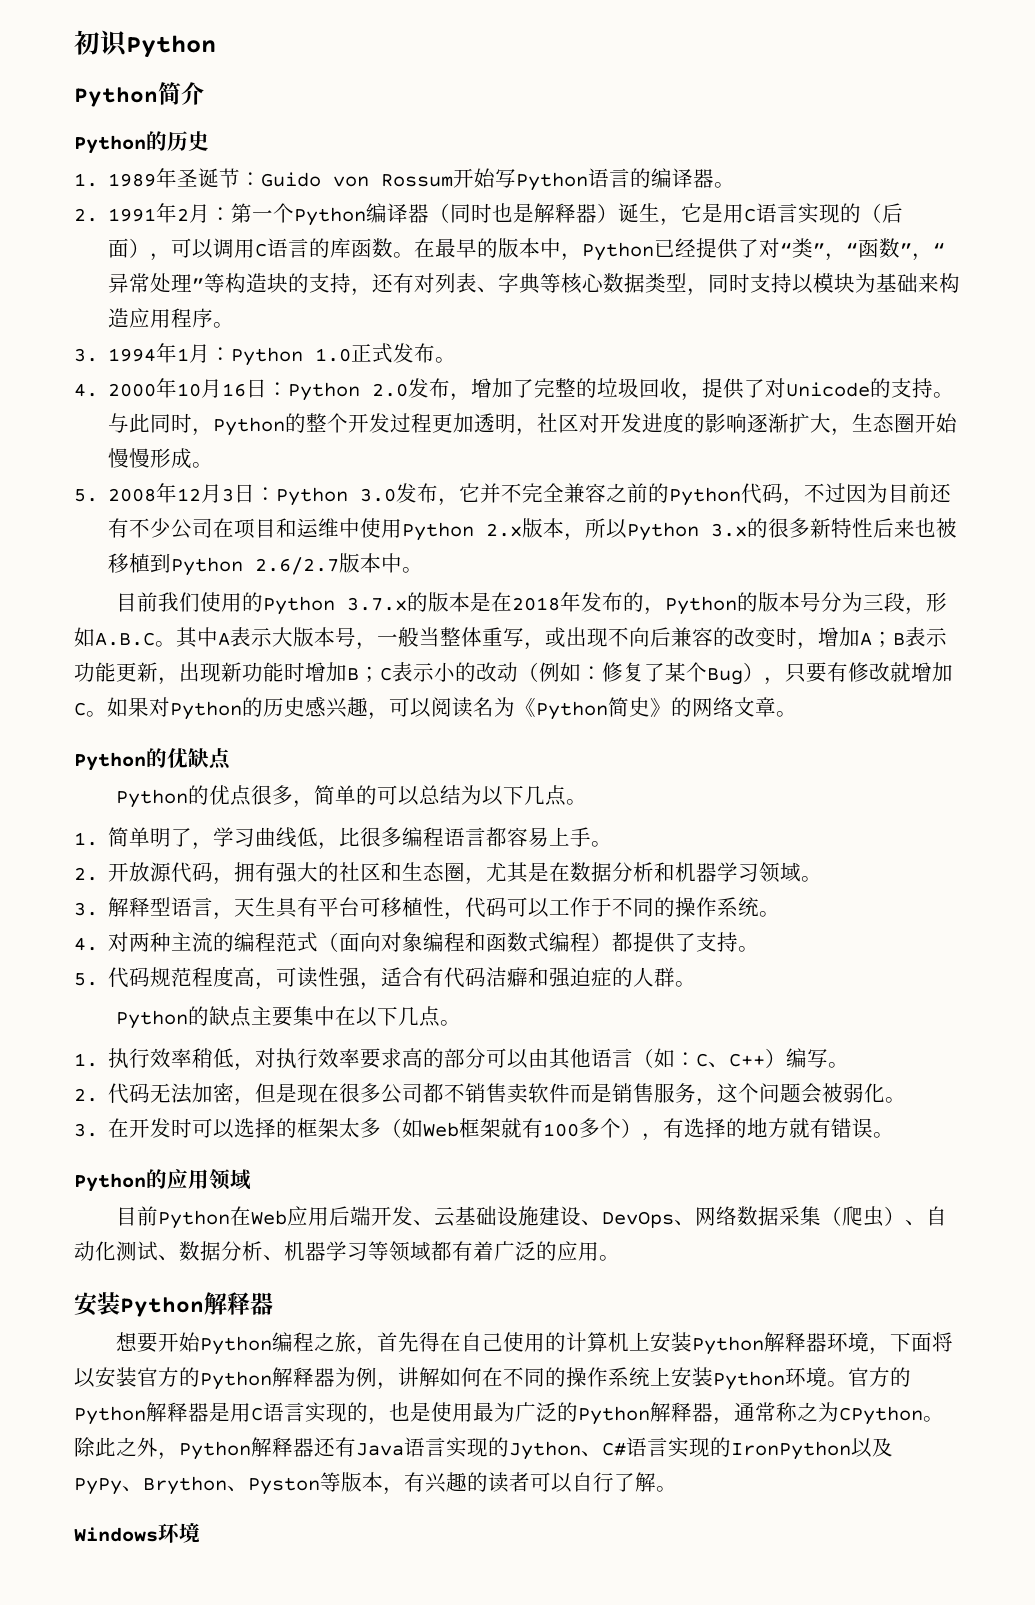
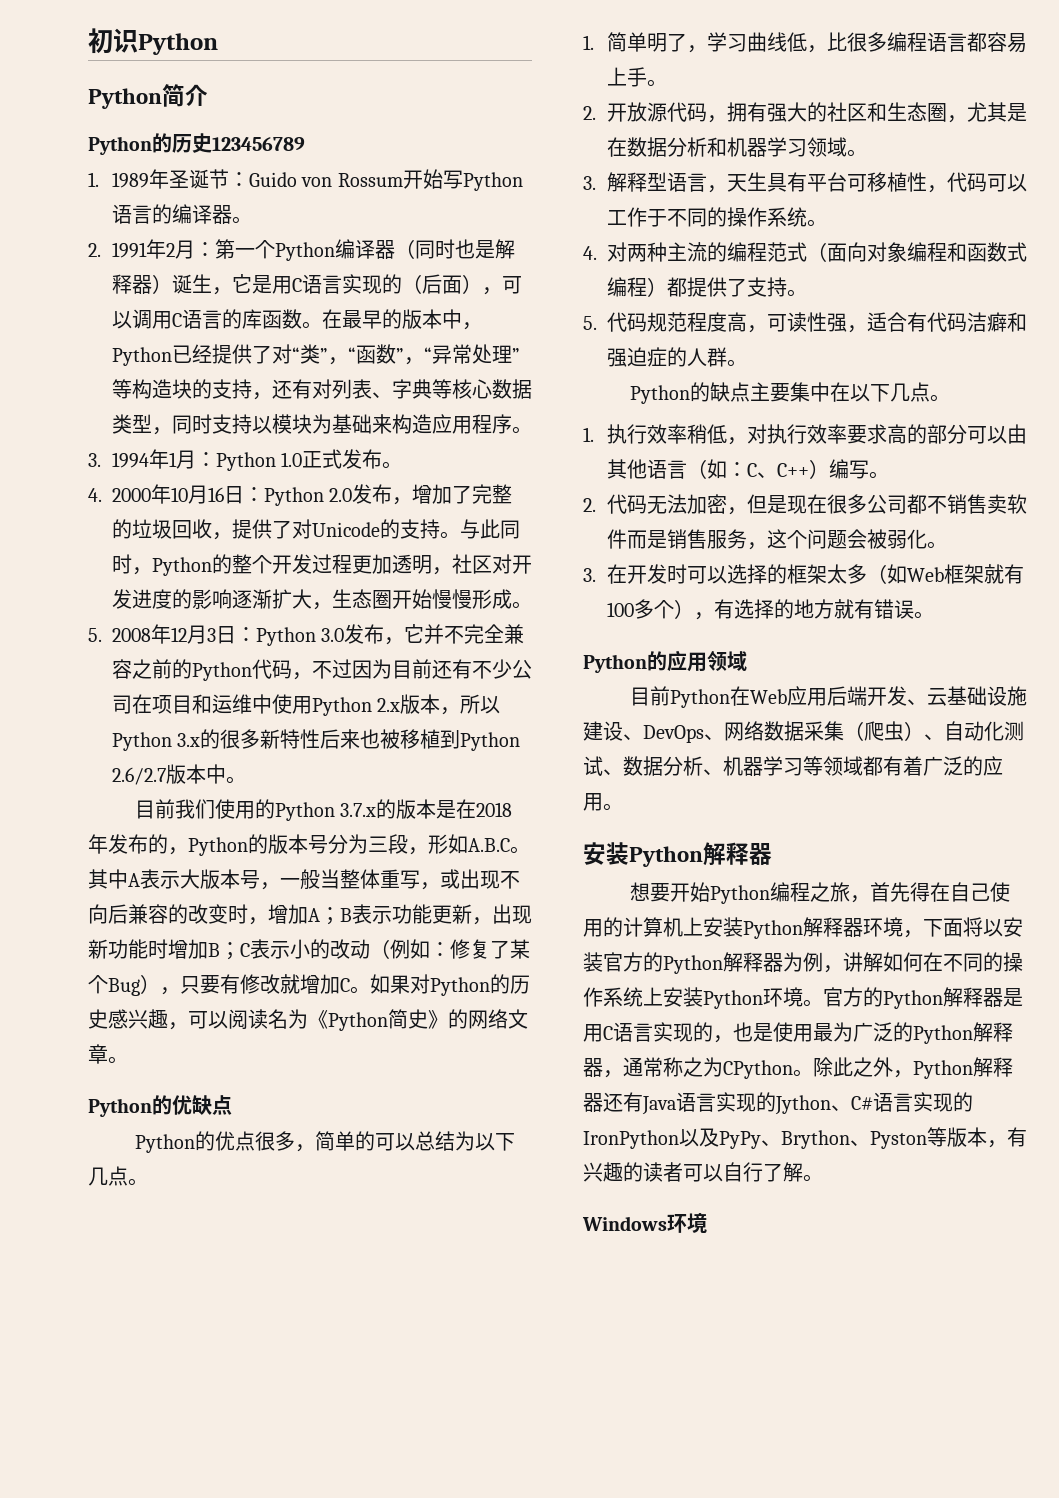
(209, 141) none -> [212,137,305,151] 123456789

